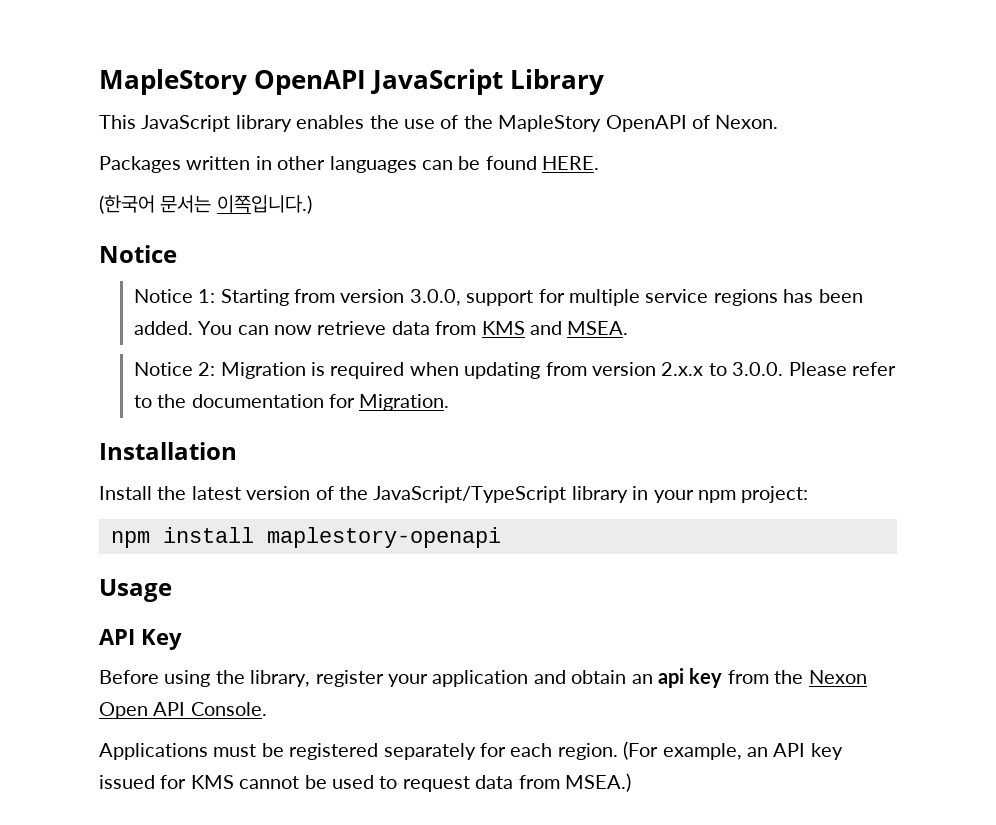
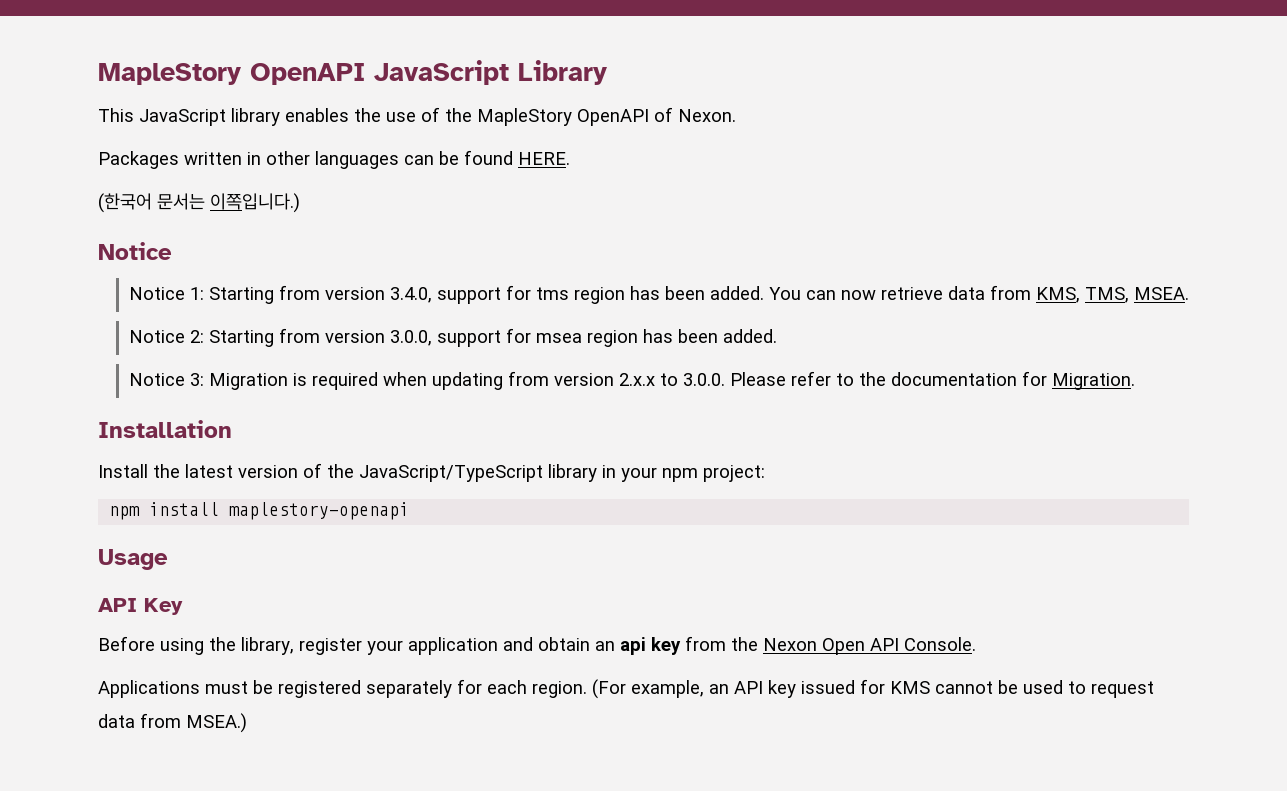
[409,289,778,306] 3.0.0, support for multiple service regions -> [389,285,625,304] 3.4.0, support for tms region
[481,321,562,335] KMS and -> [1035,287,1129,303] KMS, TMS,
(216, 369) none -> [208,328,777,347] [128,373,204,386] Starting from version 3.0.0, support for msea region has been added. // Notice 3:

